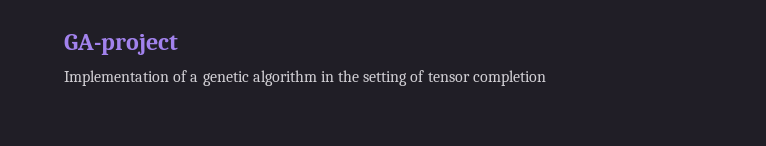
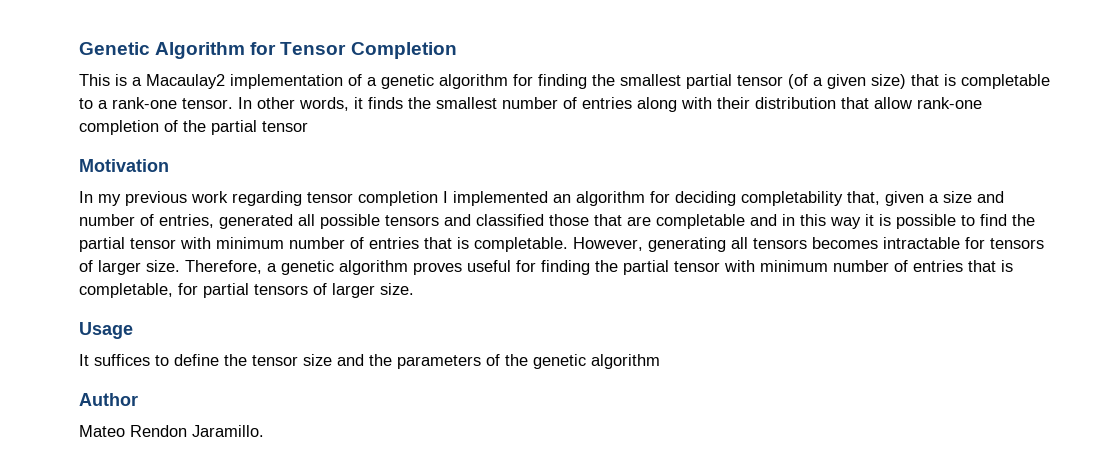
[64,34,178,55] [64,70,546,86] GA-project // Implementation of a genetic algorithm in the setting of tensor completion -> [79,42,457,59] [79,74,1050,89] [79,97,982,112] [79,120,308,135] [79,159,169,172] [79,191,1004,206] [79,214,1035,229] [79,237,1044,252] [79,260,1013,275] [79,283,414,298] [79,322,133,339] [79,354,660,369] [79,393,138,406] [79,425,264,437] Genetic Algorithm for Tensor Completion // This is a Macaulay2 implementation of a genetic algorithm for finding the smallest partial tensor (of a given size) that is completable to a rank-one tensor. In other words, it finds the smallest number of entries along with their distribution that allow rank-one completion of the partial tensor // Motivation // In my previous work regarding tensor completion I implemented an algorithm for deciding completability that, given a size and number of entries, generated all possible tensors and classified those that are completable and in this way it is possible to find the partial tensor with minimum number of entries that is completable. However, generating all tensors becomes intractable for tensors of larger size. Therefore, a genetic algorithm proves useful for finding the partial tensor with minimum number of entries that is completable, for partial tensors of larger size. // Usage // It suffices to define the tensor size and the parameters of the genetic algorithm // Author // Mateo Rendon Jaramillo.

